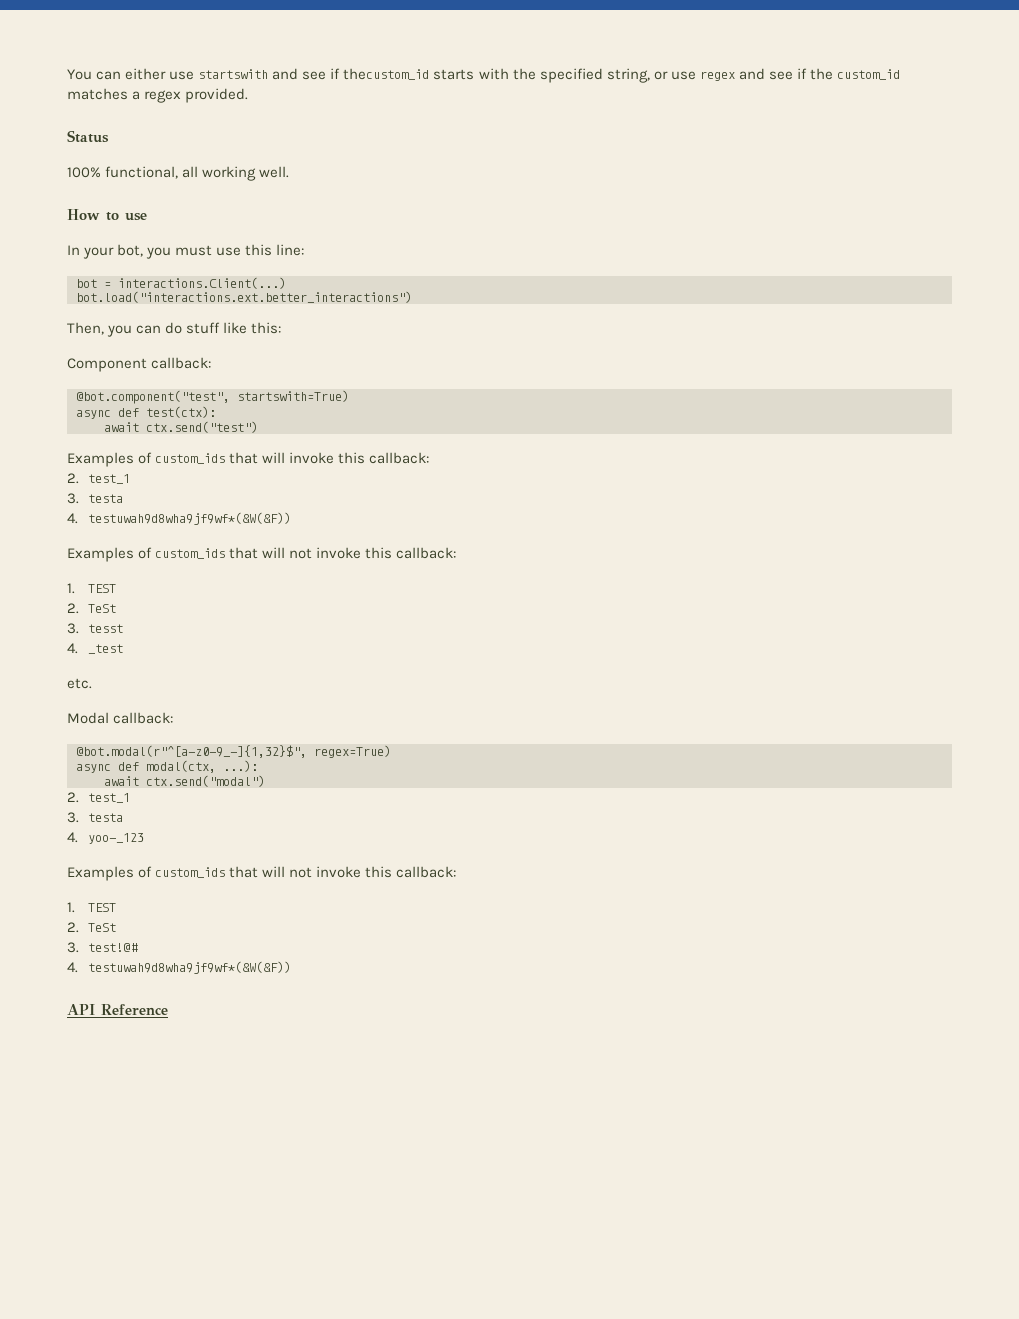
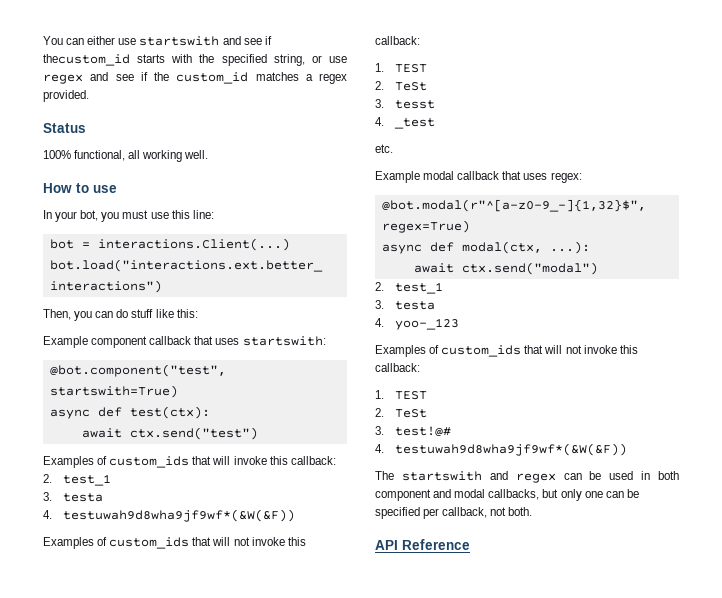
[67,357,212,372] Component callback: -> [43,336,326,348] Example component callback that uses startswith:
[67,712,174,724] Modal callback: -> [375,171,582,183] Example modal callback that uses regex:
(292, 967) none -> [375,471,679,483] [375,489,639,501] [375,507,533,519] // The startswith and regex can be used in both component and modal callbacks, but only one can be specified per callback, not both.

